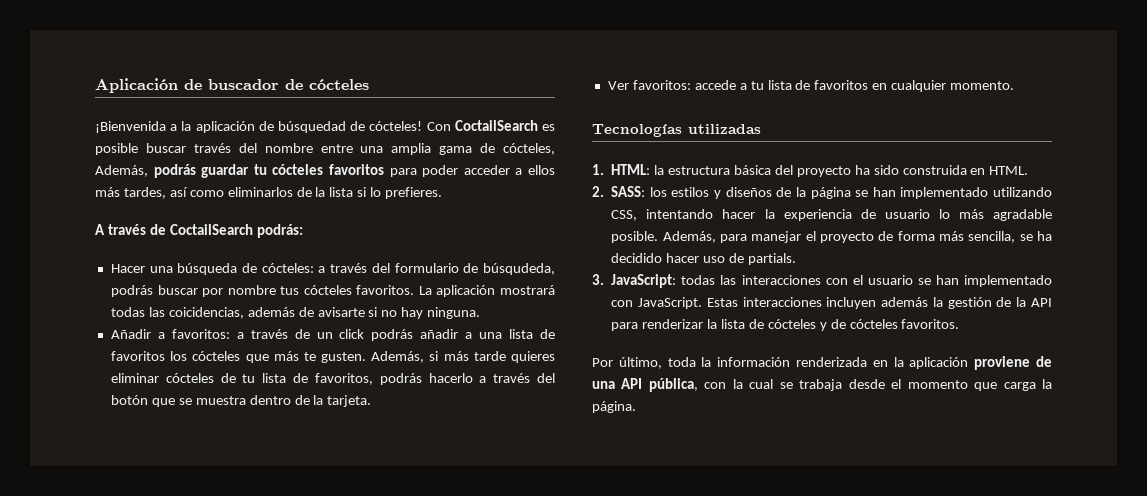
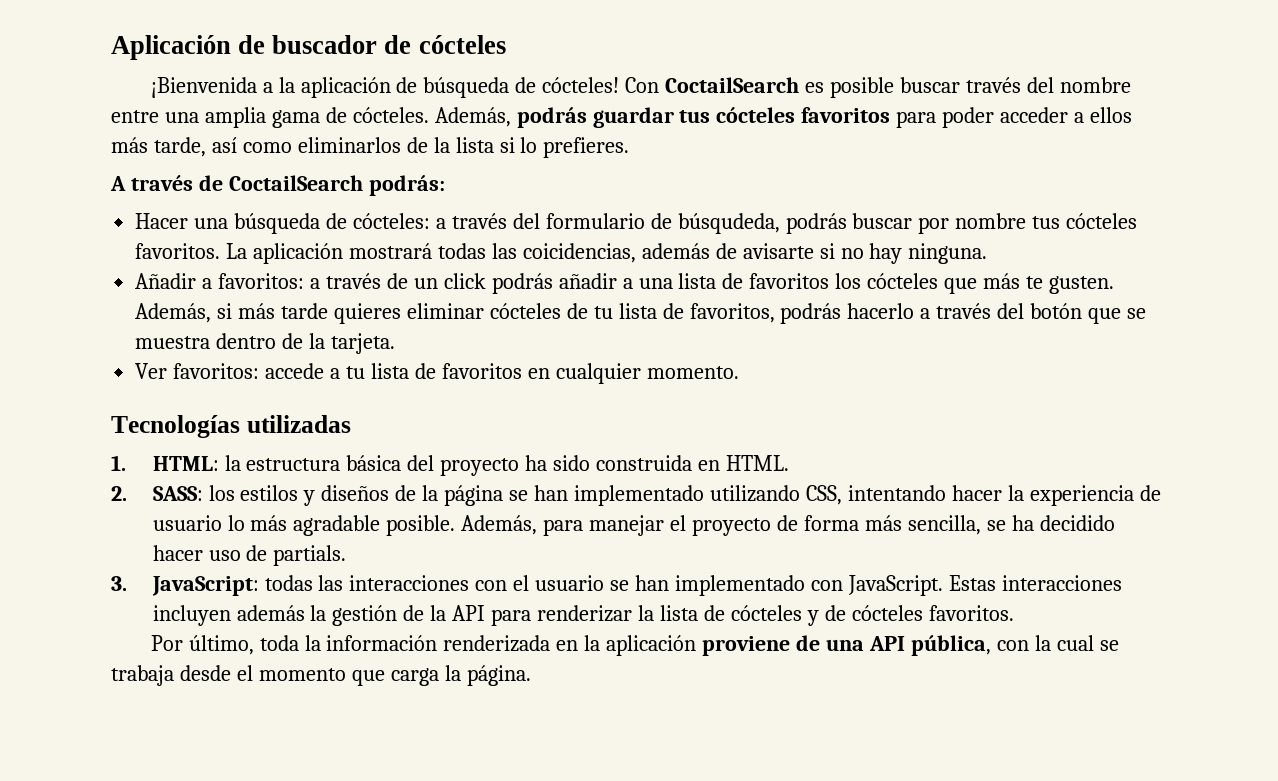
[278,121,346,133] búsquedad -> [423,77,510,98] búsqueda
[502,143,555,155] cócteles, -> [352,107,429,123] cócteles.
[253,164,267,175] tu -> [679,110,711,123] tus
[123,187,166,199] tardes, -> [153,137,206,157] tarde,

